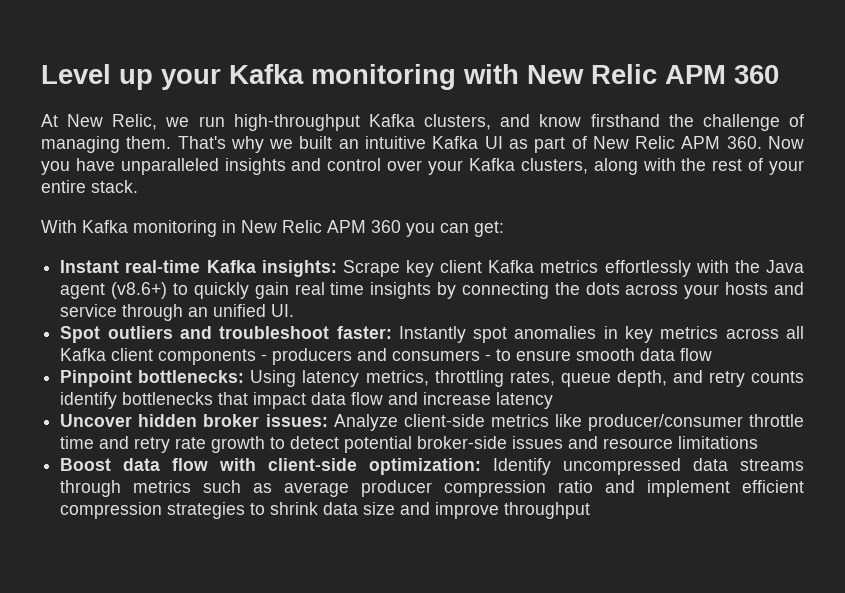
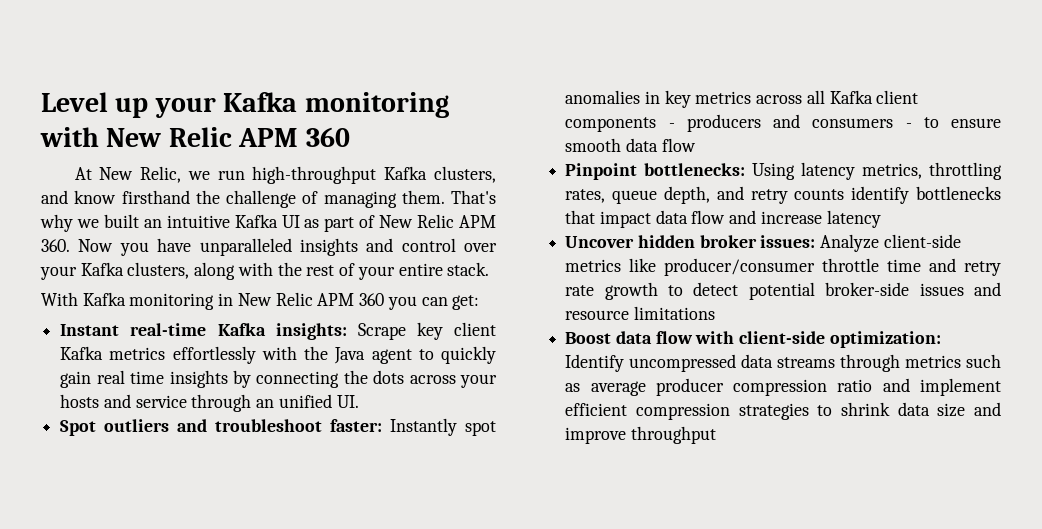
[111,282,168,299] (v8.6+) -> (412, 356) none

